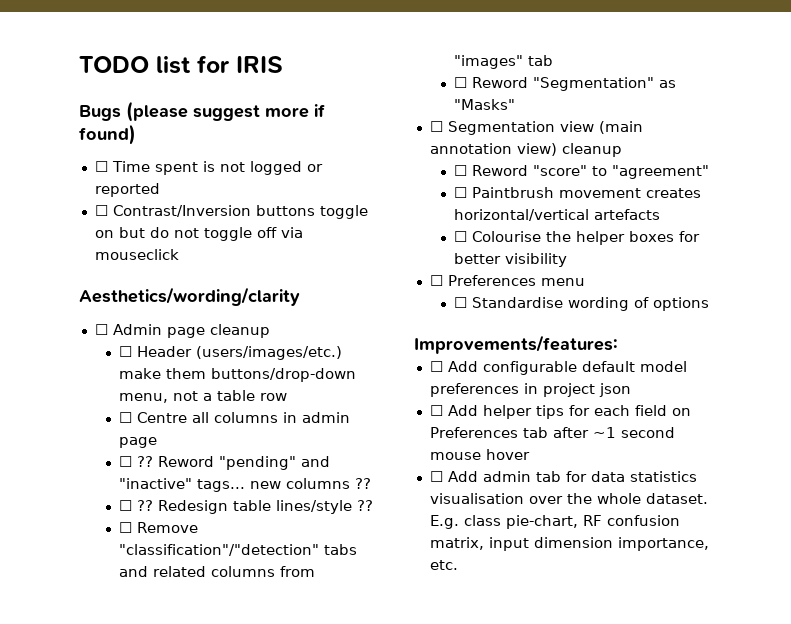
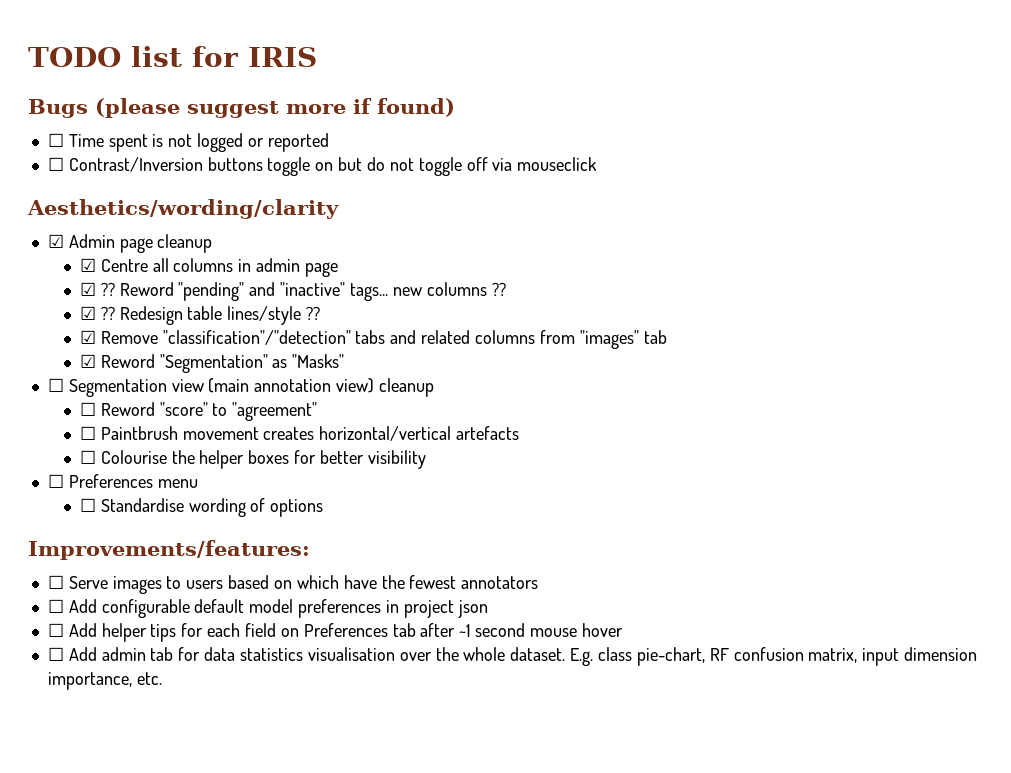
[94,324,108,335] ☐ -> [47,234,64,248] ☑
[118,346,342,360] [118,368,356,382] [118,390,287,403] [118,412,132,423] ☐ Header (users/images/etc.) make them buttons/drop-down menu, not a table row // ☐ -> [79,258,96,272] ☑
[118,456,132,467] ☐ -> [79,282,96,296] ☑
[118,500,132,511] ☐ -> [79,306,96,320] ☑
[118,522,132,533] ☐ -> [79,330,96,344] ☑
[453,77,467,88] ☐ -> [79,354,96,368] ☑
(618, 344) none -> [47,575,539,594] // ☐ Serve images to users based on which have the fewest annotators

